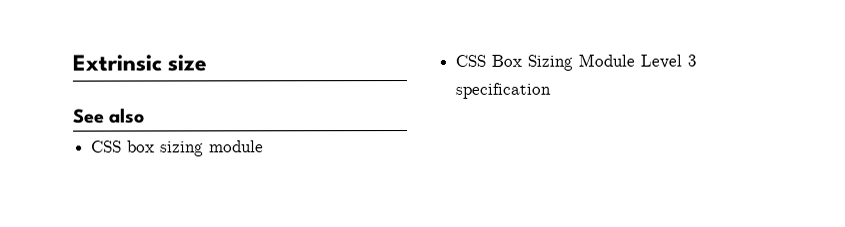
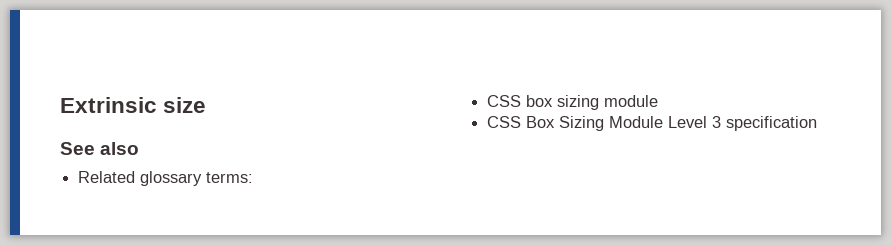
(146, 116) none -> [78,171,254,186] // Related glossary terms:

